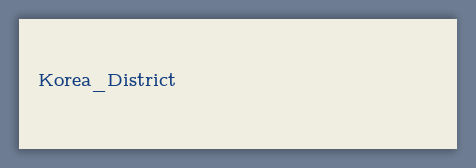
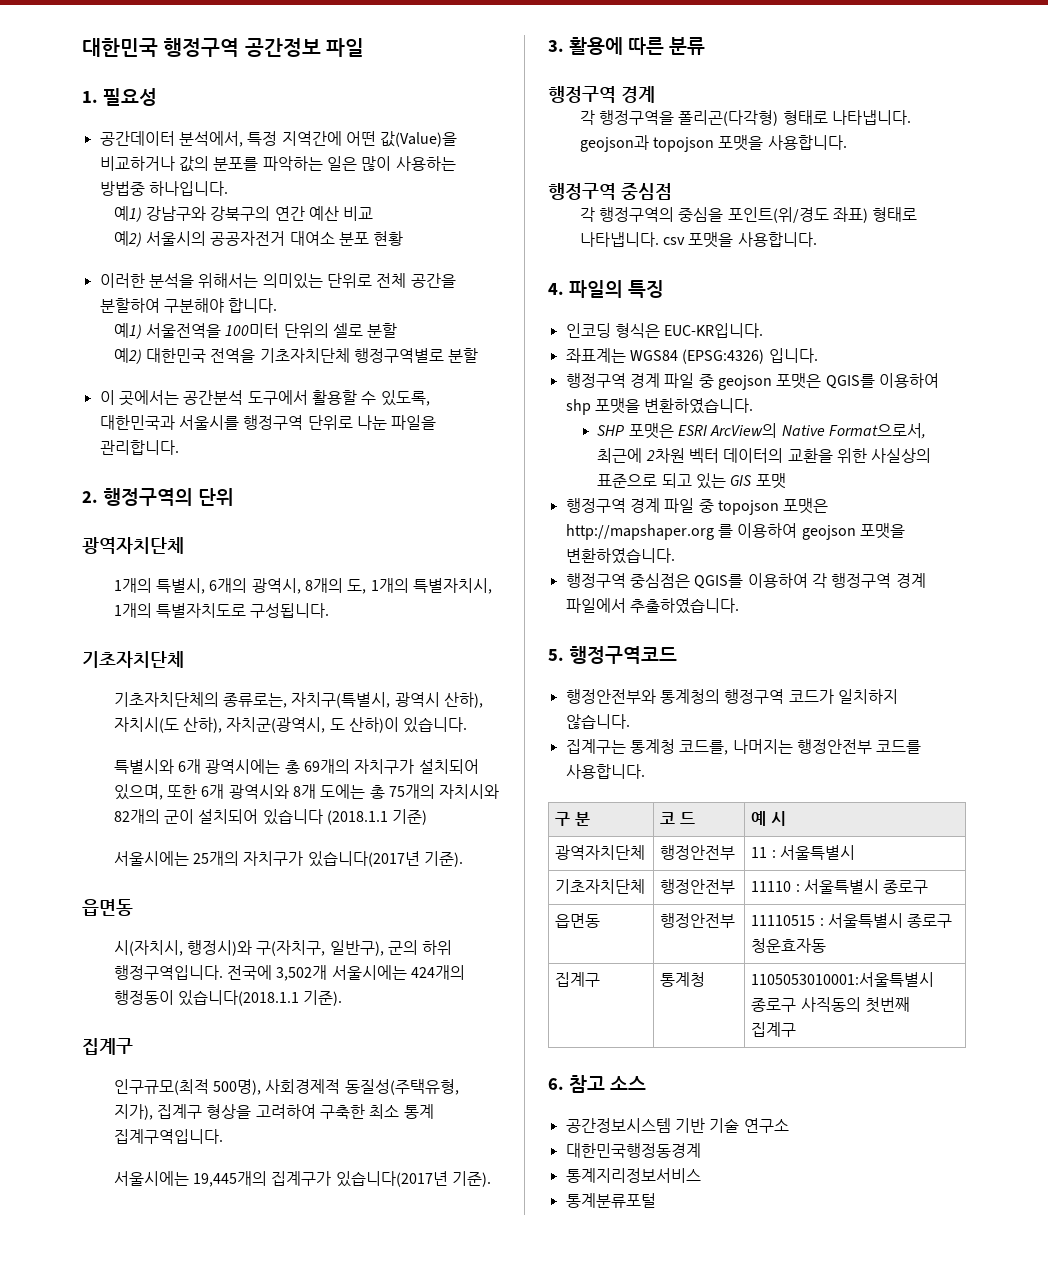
[38,73,176,92] Korea_District -> [82,38,365,57] [82,88,157,106] [99,131,458,147] [99,156,456,172] [99,181,228,196] [113,206,374,222] [113,231,404,247] [99,273,456,289] [99,298,278,313] [113,323,398,339] [113,348,479,364] [99,390,430,406] [99,415,437,430] [99,440,179,455] [82,488,234,506] [82,537,184,554] [113,578,493,594] [113,603,330,618] [82,651,184,668] [113,692,484,708] [113,717,468,733] [113,759,479,774] [113,784,500,800] [113,809,428,825] [113,851,464,867] [82,899,133,916] [113,940,453,956] [113,965,466,981] [113,990,343,1006] [82,1038,133,1055] [113,1079,459,1095] [113,1104,434,1120] [113,1129,223,1144] [113,1171,492,1187] [548,37,705,55] [548,86,655,103] [579,110,912,126] [579,135,847,152] [548,183,672,200] [579,207,918,223] [579,232,817,248] [548,280,664,298] [565,323,764,338] [565,348,818,364] [565,373,939,390] [565,398,754,415] [597,423,926,439] [597,448,932,463] [597,473,786,489] [565,498,829,515] [565,523,905,540] [565,548,675,564] [565,573,926,589] [565,598,739,614] [548,646,677,664] [565,689,898,704] [565,714,630,729] [565,739,922,755] [565,764,645,779] [555,812,590,826] [660,812,695,824] [751,811,786,826] [555,845,646,860] [660,845,736,860] [751,845,855,860] [555,879,646,894] [660,879,736,894] [751,879,929,894] [555,913,601,928] [660,913,736,928] [751,913,953,928] [751,938,827,953] [555,972,601,987] [660,972,706,987] [751,972,935,987] [751,997,910,1013] [751,1022,797,1037] [548,1075,646,1093] [565,1118,789,1133] [565,1143,701,1158] [565,1168,701,1183] [565,1193,656,1208] 대한민국 행정구역 공간정보 파일 // 1. 필요성 // 공간데이터 분석에서, 특정 지역간에 어떤 값(Value)을 비교하거나 값의 분포를 파악하는 일은 많이 사용하는 방법중 하나입니다. // 예1) 강남구와 강북구의 연간 예산 비교 // 예2) 서울시의 공공자전거 대여소 분포 현황 // 이러한 분석을 위해서는 의미있는 단위로 전체 공간을 분할하여 구분해야 합니다. // 예1) 서울전역을 100미터 단위의 셀로 분할 // 예2) 대한민국 전역을 기초자치단체 행정구역별로 분할 // 이 곳에서는 공간분석 도구에서 활용할 수 있도록, 대한민국과 서울시를 행정구역 단위로 나눈 파일을 관리합니다. // 2. 행정구역의 단위 // 광역자치단체 // 1개의 특별시, 6개의 광역시, 8개의 도, 1개의 특별자치시, 1개의 특별자치도로 구성됩니다. // 기초자치단체 // 기초자치단체의 종류로는, 자치구(특별시, 광역시 산하), 자치시(도 산하), 자치군(광역시, 도 산하)이 있습니다. // 특별시와 6개 광역시에는 총 69개의 자치구가 설치되어 있으며, 또한 6개 광역시와 8개 도에는 총 75개의 자치시와 82개의 군이 설치되어 있습니다 (2018.1.1 기준) // 서울시에는 25개의 자치구가 있습니다(2017년 기준). // 읍면동 // 시(자치시, 행정시)와 구(자치구, 일반구), 군의 하위 행정구역입니다. 전국에 3,502개 서울시에는 424개의 행정동이 있습니다(2018.1.1 기준). // 집계구 // 인구규모(최적 500명), 사회경제적 동질성(주택유형, 지가), 집계구 형상을 고려하여 구축한 최소 통계 집계구역입니다. // 서울시에는 19,445개의 집계구가 있습니다(2017년 기준). // 3. 활용에 따른 분류 // 행정구역 경계 // 각 행정구역을 폴리곤(다각형) 형태로 나타냅니다. geojson과 topojson 포맷을 사용합니다. // 행정구역 중심점 // 각 행정구역의 중심을 포인트(위/경도 좌표) 형태로 나타냅니다. csv 포맷을 사용합니다. // 4. 파일의 특징 // 인코딩 형식은 EUC-KR입니다. // 좌표계는 WGS84 (EPSG:4326) 입니다. // 행정구역 경계 파일 중 geojson 포맷은 QGIS를 이용하여 shp 포맷을 변환하였습니다. // SHP 포맷은 ESRI ArcView의 Native Format으로서, 최근에 2차원 벡터 데이터의 교환을 위한 사실상의 표준으로 되고 있는 GIS 포맷 // 행정구역 경계 파일 중 topojson 포맷은 http://mapshaper.org 를 이용하여 geojson 포맷을 변환하였습니다. // 행정구역 중심점은 QGIS를 이용하여 각 행정구역 경계 파일에서 추출하였습니다. // 5. 행정구역코드 // 행정안전부와 통계청의 행정구역 코드가 일치하지 않습니다. // 집계구는 통계청 코드를, 나머지는 행정안전부 코드를 사용합니다. // 구 분 | 코 드 | 예 시 // 광역자치단체 | 행정안전부 | 11 : 서울특별시 // 기초자치단체 | 행정안전부 | 11110 : 서울특별시 종로구 // 읍면동 | 행정안전부 | 11110515 : 서울특별시 종로구 청운효자동 // 집계구 | 통계청 | 1105053010001:서울특별시 종로구 사직동의 첫번째 집계구 // 6. 참고 소스 // 공간정보시스템 기반 기술 연구소 // 대한민국행정동경계 // 통계지리정보서비스 // 통계분류포털

